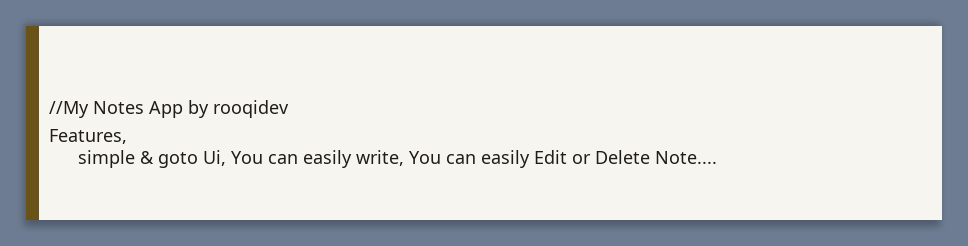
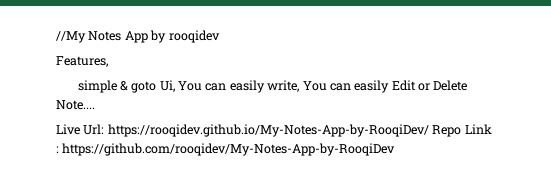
(717, 157) none -> [56,124,492,137] [56,143,396,156] // Live Url: https://rooqidev.github.io/My-Notes-App-by-RooqiDev/ Repo Link : https://github.com/rooqidev/My-Notes-App-by-RooqiDev

